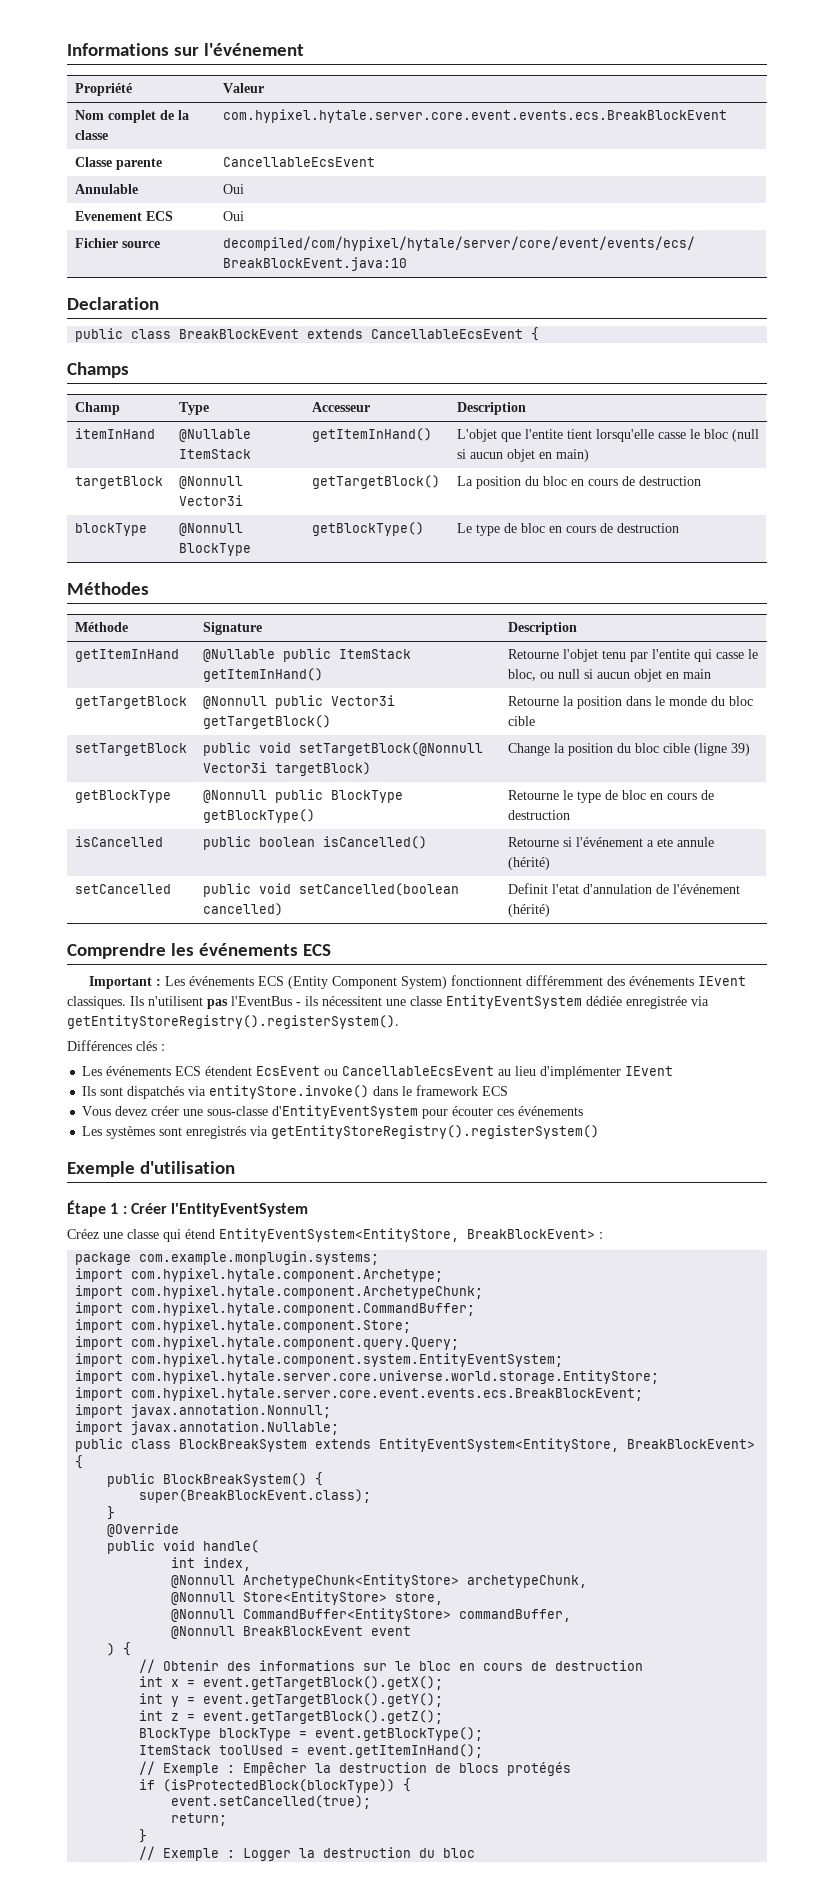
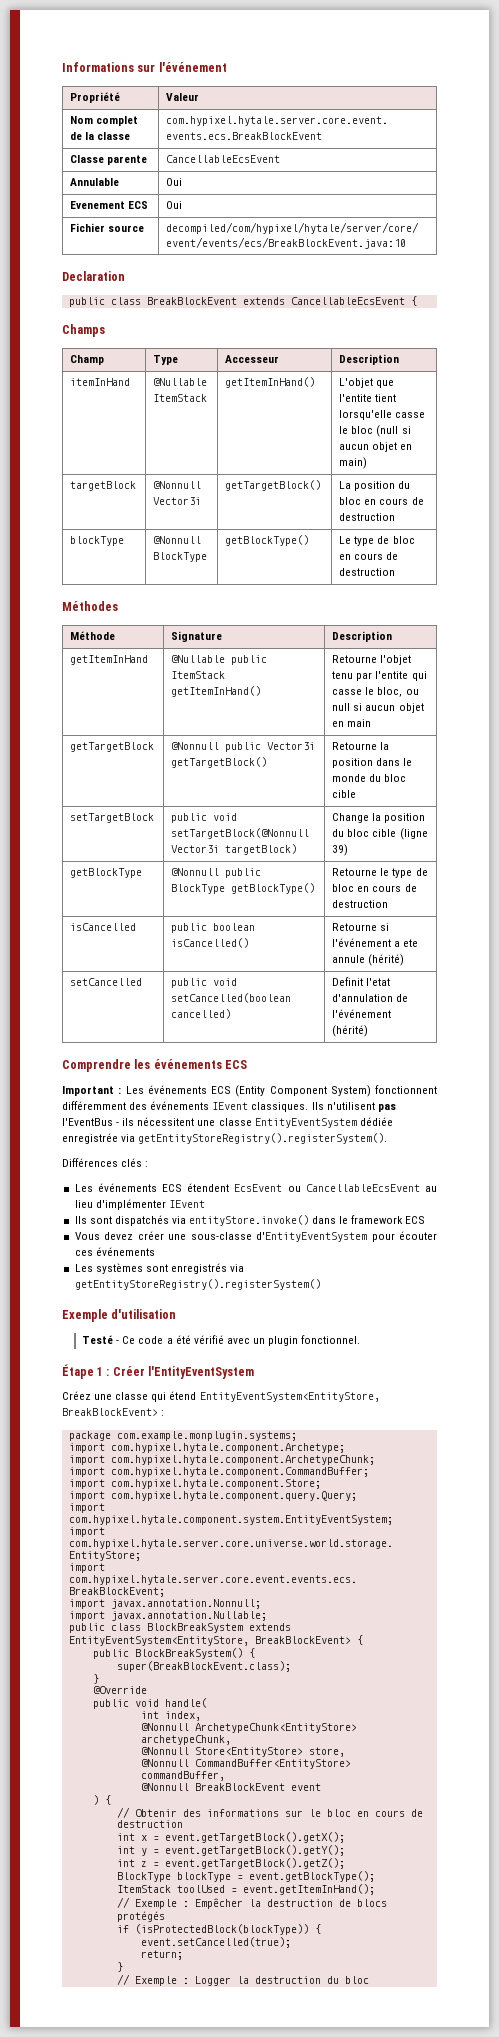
(236, 1167) none -> [82,1335,361,1346] // Testé - Ce code a été vérifié avec un plugin fonctionnel.

